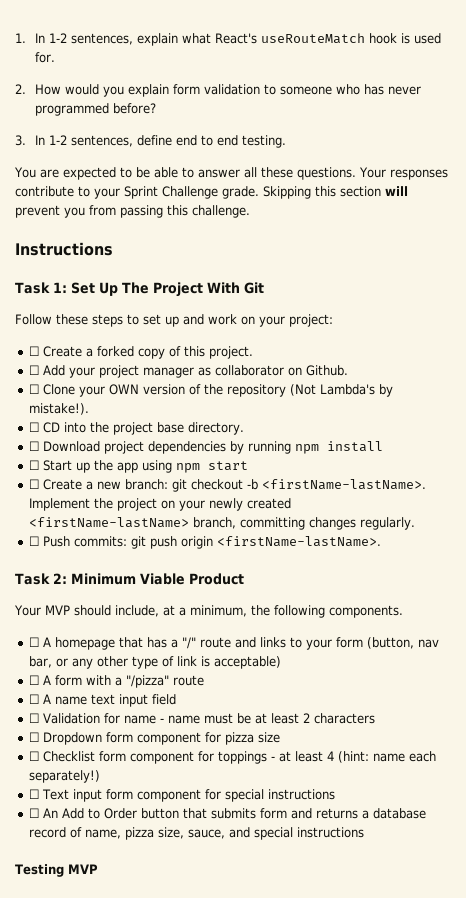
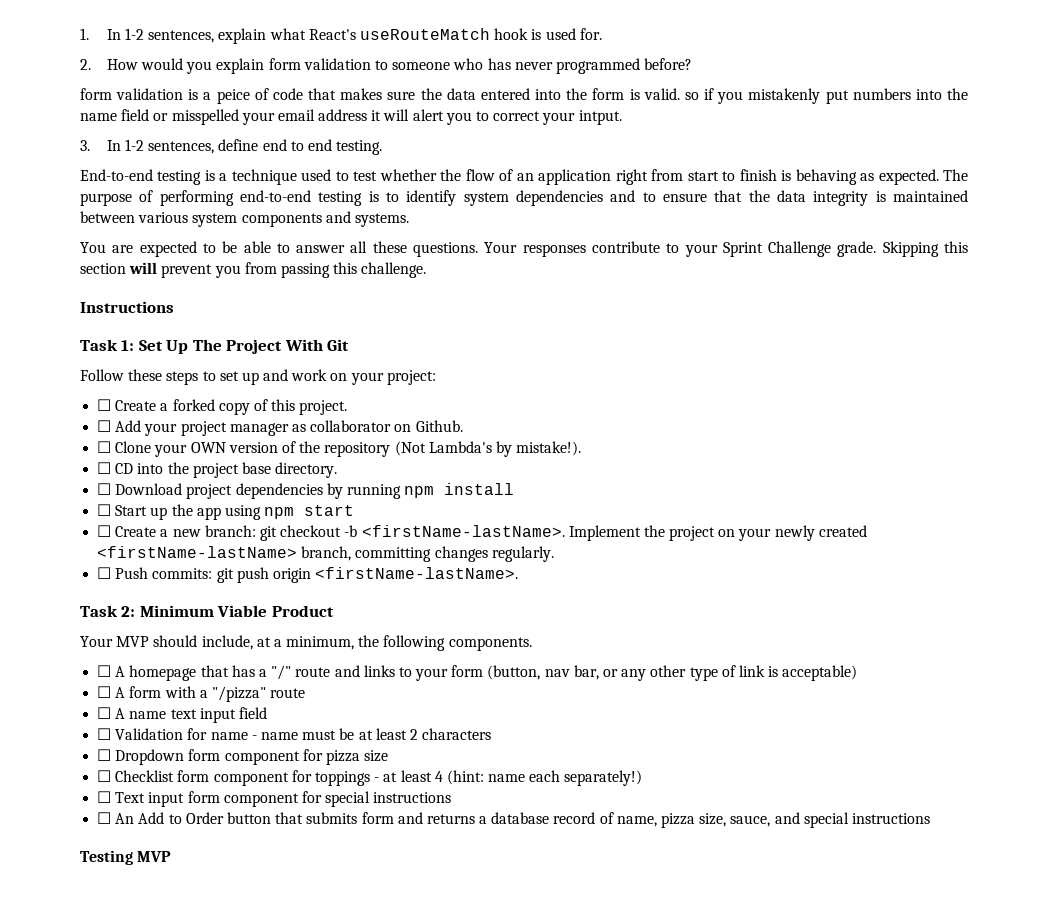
(156, 108) none -> [80,88,968,104] [80,109,622,125] // form validation is a peice of code that makes sure the data entered into the form is valid. so if you mistakenly put numbers into the name field or misspelled your email address it will alert you to correct your intput.
(286, 141) none -> [80,169,969,185] [80,190,969,206] [80,211,409,227] // End-to-end testing is a technique used to test whether the flow of an application right from start to finish is behaving as expected. The purpose of performing end-to-end testing is to identify system dependencies and to ensure that the data integrity is maintained between various system components and systems.

